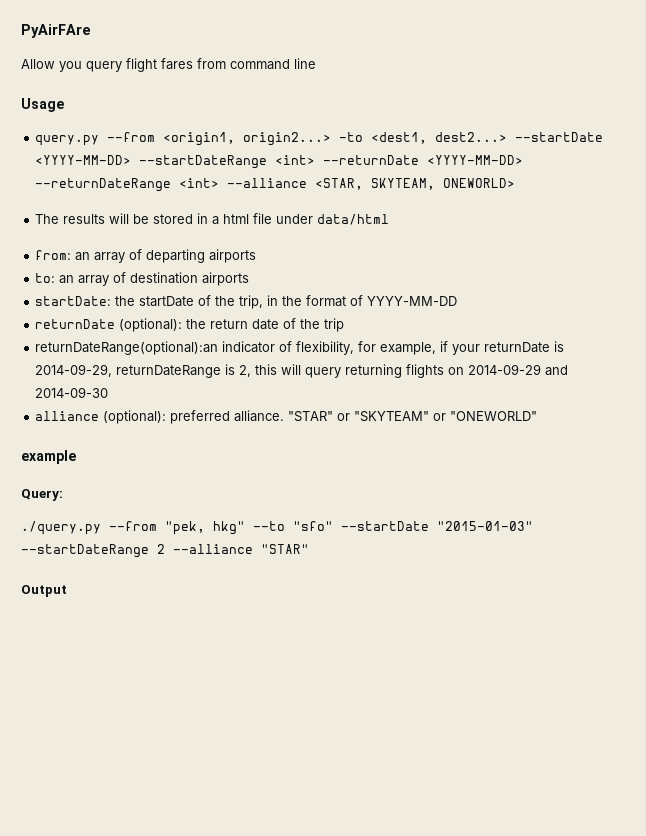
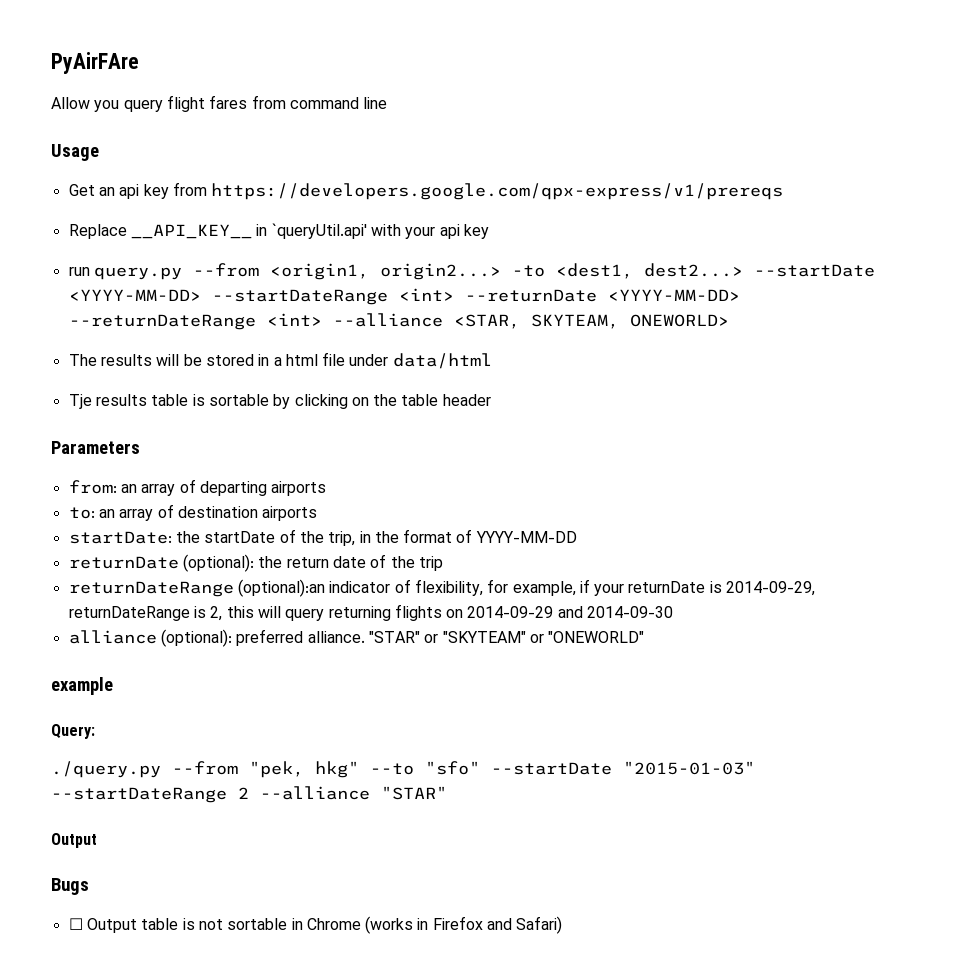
(64, 105) none -> [68,182,784,200] [68,223,489,239] [68,267,90,276] Get an api key from https://developers.google.com/qpx-express/v1/prereqs // Replace __API_KEY__ in `queryUtil.api' with your api key // run
(390, 219) none -> [68,394,491,409] [51,441,140,454] // Tje results table is sortable by clicking on the table header // Parameters
[35,341,219,355] returnDateRange(optional):an -> [68,579,325,597] returnDateRange (optional):an
(67, 591) none -> [51,878,89,895] [68,916,563,934] // Bugs // ☐ Output table is not sortable in Chrome (works in Firefox and Safari)

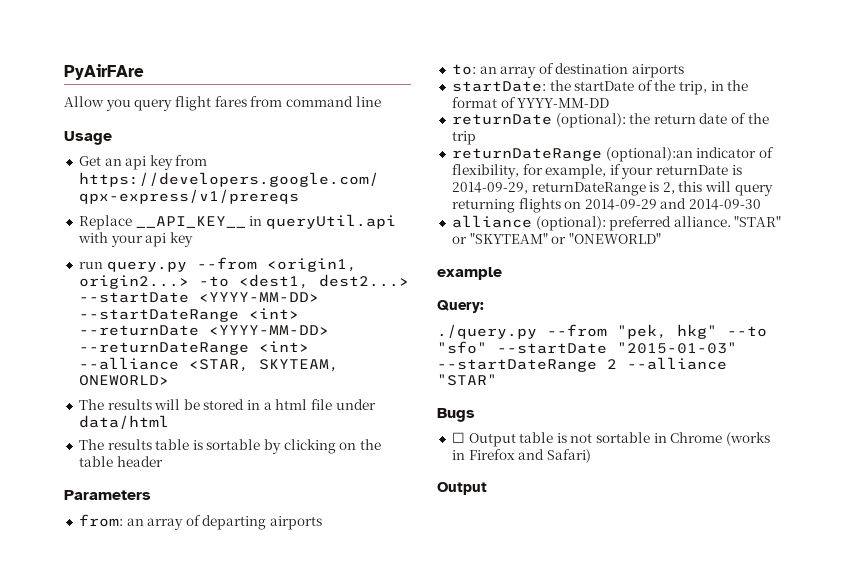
[271,223,367,239] `queryUtil.api' -> [265,214,396,229] queryUtil.api
[68,394,92,409] Tje -> [78,439,104,450] The
[51,833,97,848] // Output -> (497, 380) none
(563, 925) none -> [437,482,487,495] // Output

